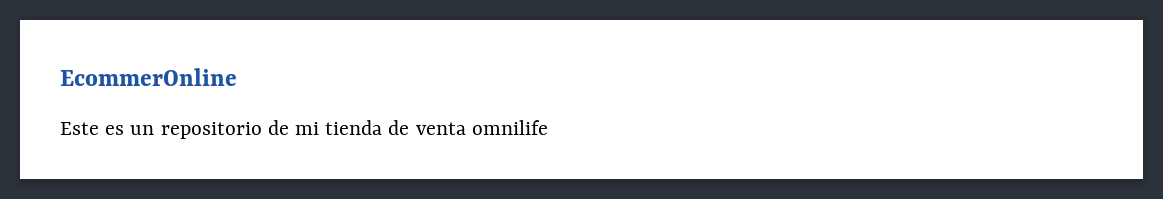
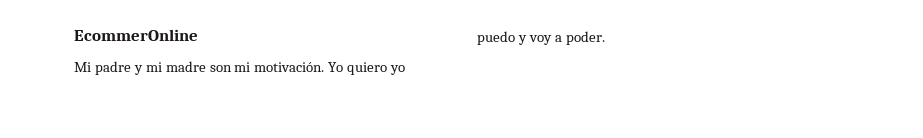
[60,120,548,139] Este es un repositorio de mi tienda de venta omnilife -> [74,61,406,75] [477,31,605,45] Mi padre y mi madre son mi motivación. Yo quiero yo puedo y voy a poder.

